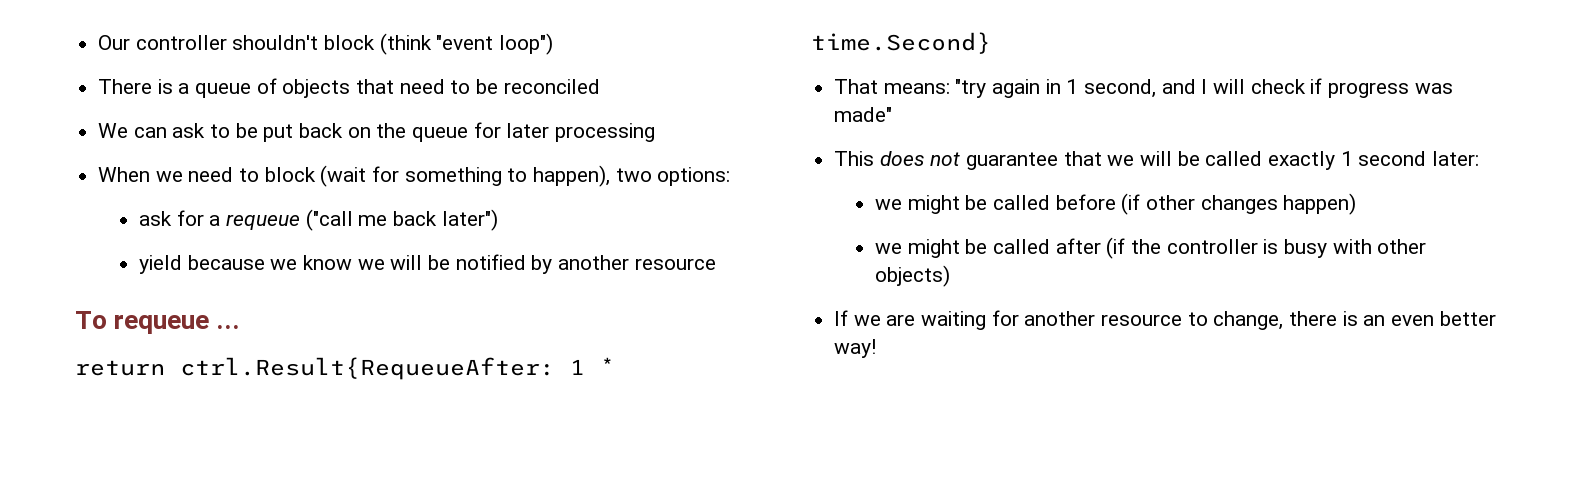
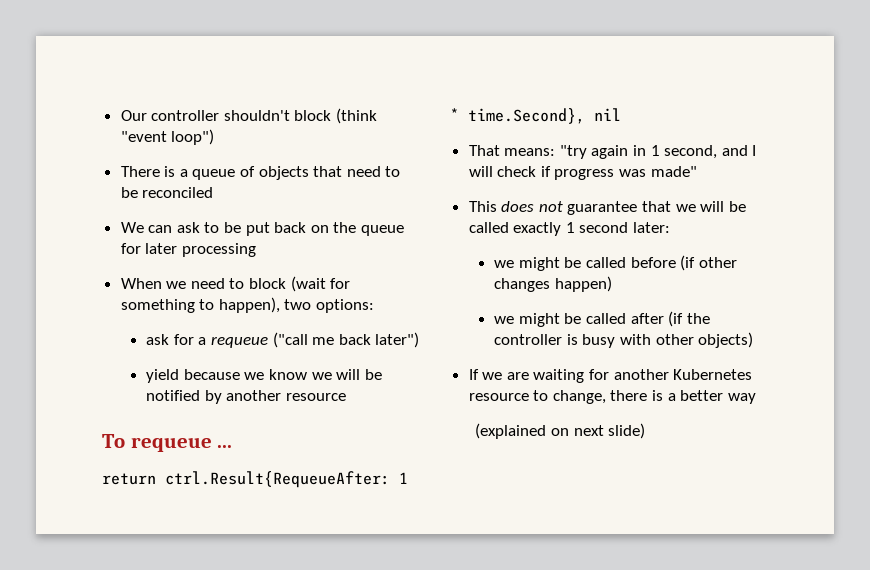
[811,32,991,54] time.Second} -> [468,108,621,124] time.Second}, nil
(1096, 318) none -> [673,369,753,380] Kubernetes
[1363,311,1496,326] [834,339,877,358] an even better way! -> [667,390,756,404] [475,423,646,439] a better way // (explained on next slide)

